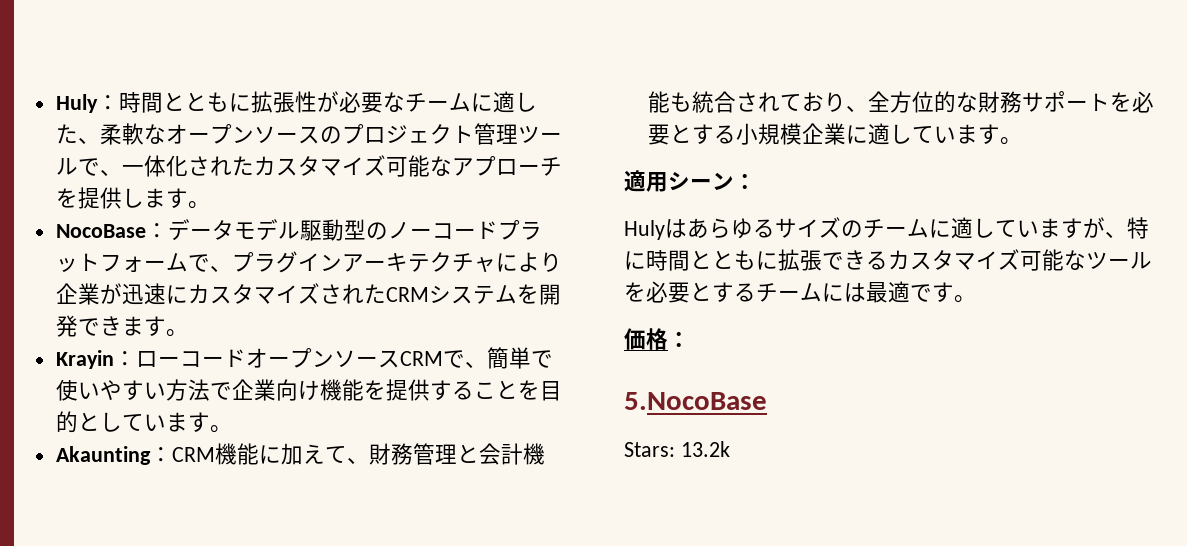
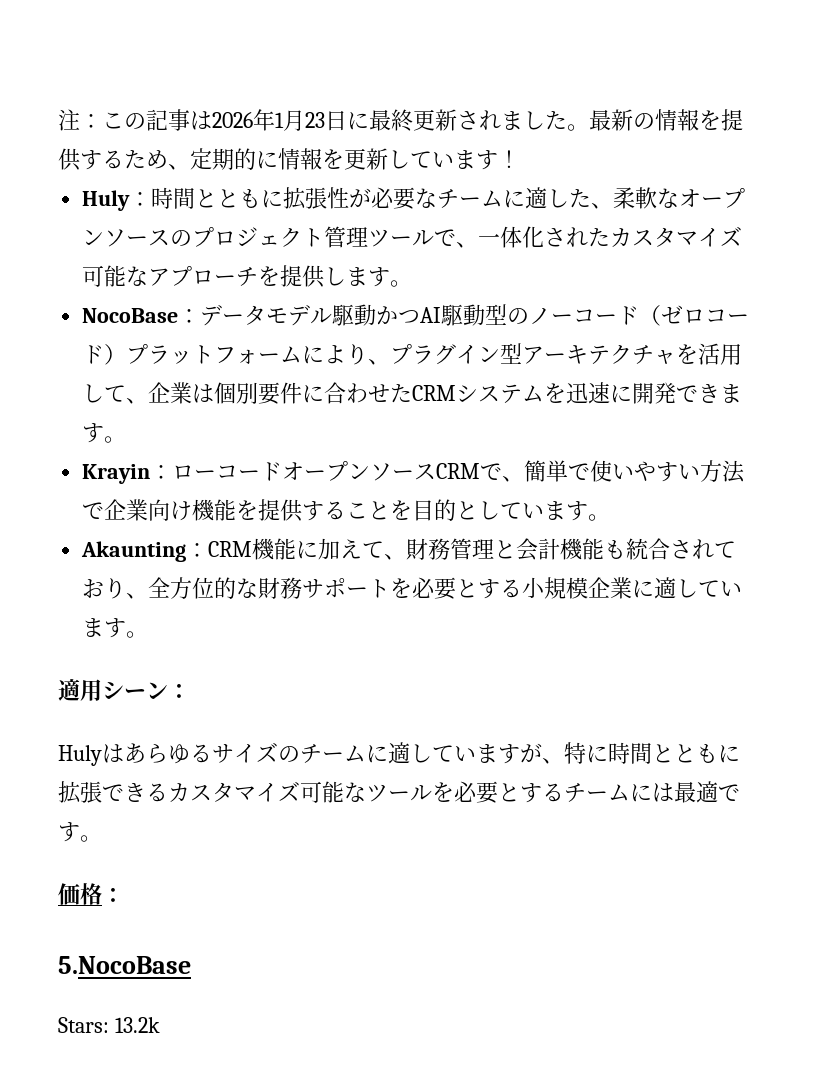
(55, 103) none -> [58,109,743,132] [58,148,520,171] 注：この記事は2026年1月23日に最終更新されました。最新の情報を提供するため、定期的に情報を更新しています！ //
(344, 230) none -> [376,304,486,326] かつAI駆動
(498, 230) none -> [639,305,750,326] [82,344,127,365] （ゼロコード）
[187,254,210,272] で -> [302,344,369,365] により
(342, 262) none -> [500,343,523,364] 型
[495,252,562,272] [55,283,364,305] により企業が迅速にカスタマイズされ -> [676,343,743,365] [82,382,391,405] を活用して、企業は個別要件に合わせ
(539, 294) none -> [566,382,633,404] 迅速に

